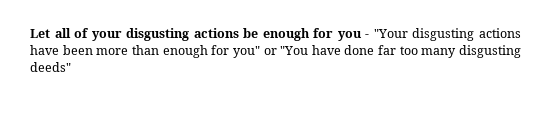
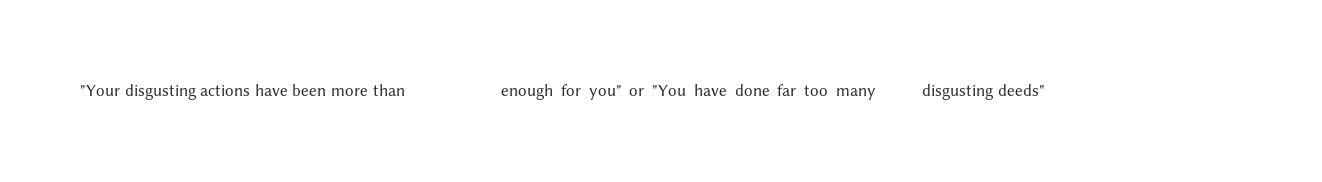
[30,28,370,41] Let all of your disgusting actions be enough for you - -> (80, 90) none

